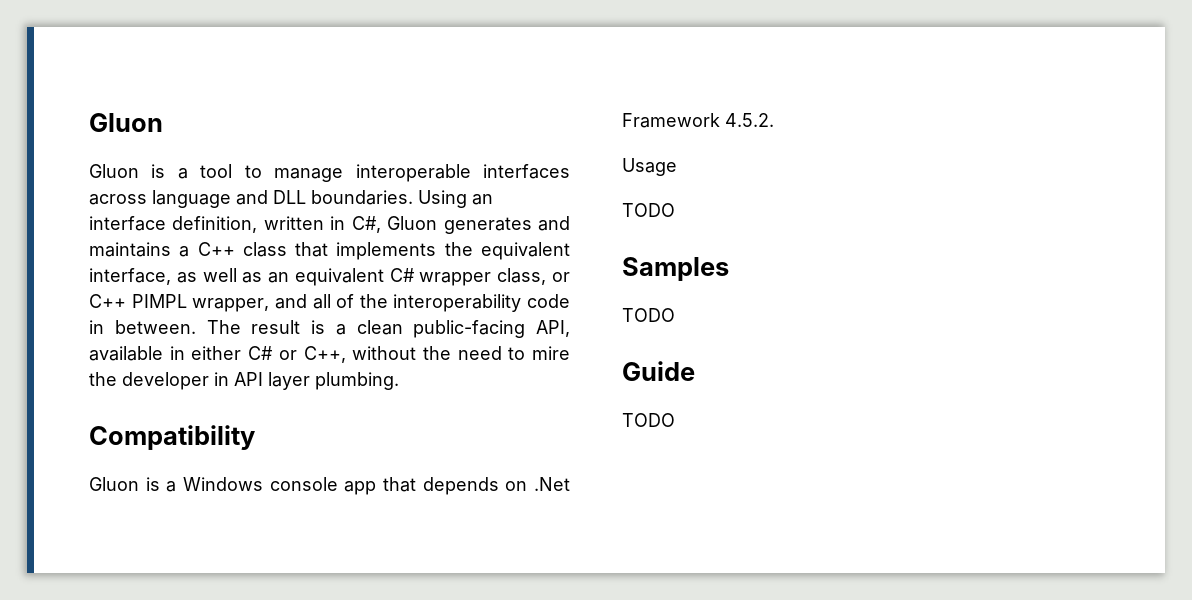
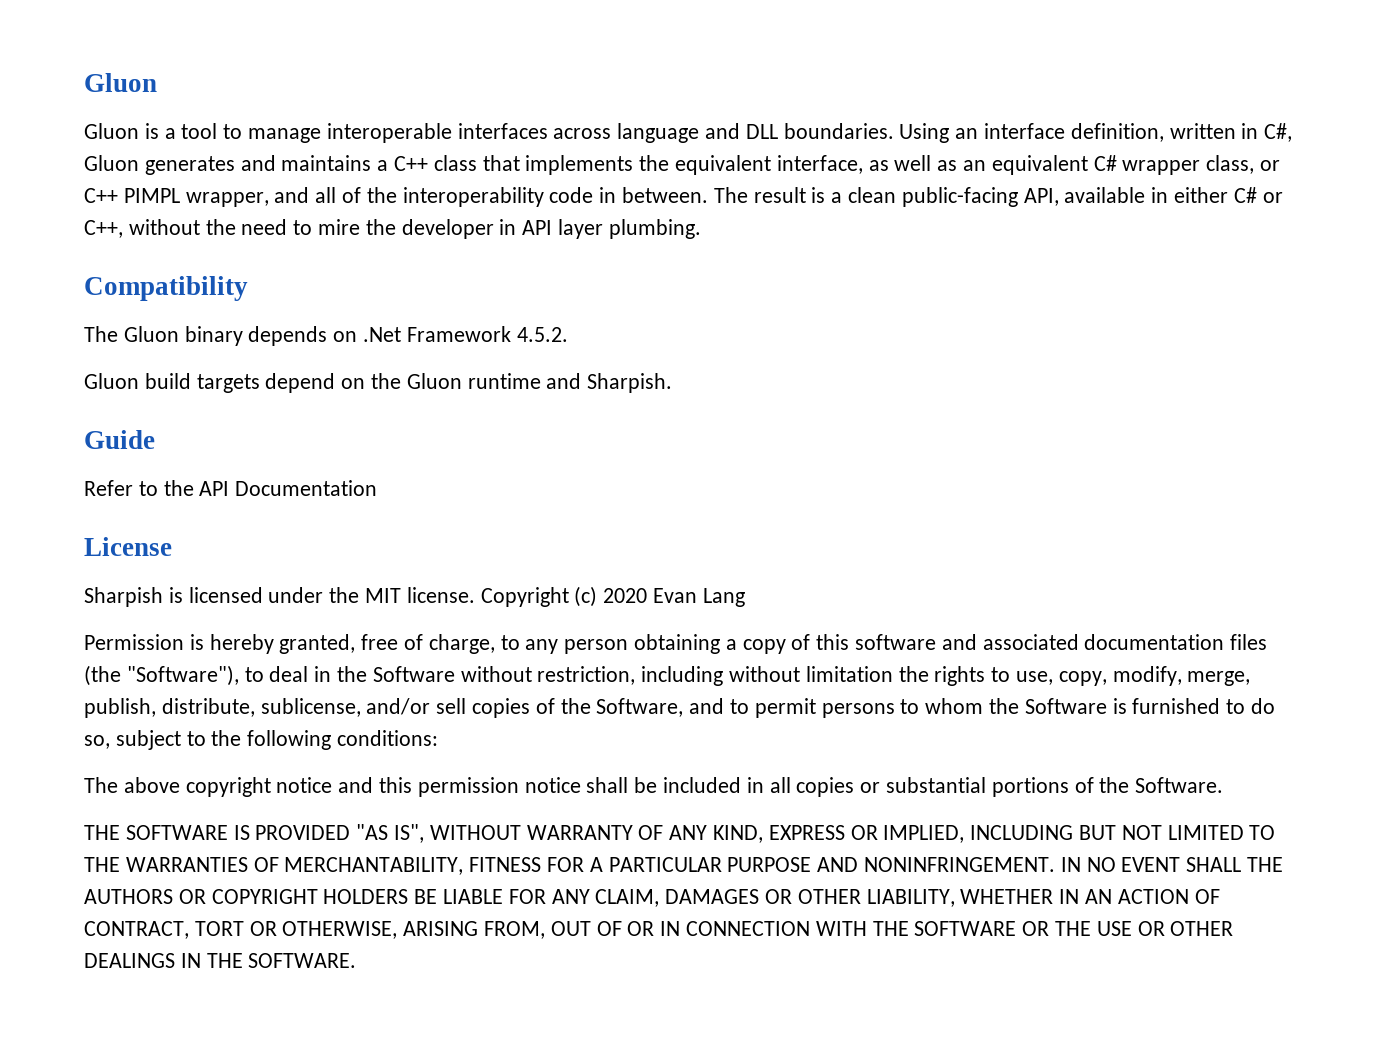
[89,477,416,495] Gluon is a Windows console app that -> [84,326,243,346] The Gluon binary
[622,158,677,176] [622,203,675,217] [622,257,729,281] [622,308,675,322] [622,361,695,381] [622,413,675,427] Usage // TODO // Samples // TODO // Guide // TODO -> [84,373,673,393] [84,430,155,449] [84,480,378,496] [84,537,172,556] [84,586,745,607] [84,634,1268,654] [84,665,1251,686] [84,698,1276,718] [84,730,439,750] [84,777,1224,797] [84,824,1276,843] [84,857,1284,875] [84,889,1220,907] [84,921,1234,939] [84,953,357,968] Gluon build targets depend on the Gluon runtime and Sharpish. // Guide // Refer to the API Documentation // License // Sharpish is licensed under the MIT license. Copyright (c) 2020 Evan Lang // Permission is hereby granted, free of charge, to any person obtaining a copy of this software and associated documentation files (the "Software"), to deal in the Software without restriction, including without limitation the rights to use, copy, modify, merge, publish, distribute, sublicense, and/or sell copies of the Software, and to permit persons to whom the Software is furnished to do so, subject to the following conditions: // The above copyright notice and this permission notice shall be included in all copies or substantial portions of the Software. // THE SOFTWARE IS PROVIDED "AS IS", WITHOUT WARRANTY OF ANY KIND, EXPRESS OR IMPLIED, INCLUDING BUT NOT LIMITED TO THE WARRANTIES OF MERCHANTABILITY, FITNESS FOR A PARTICULAR PURPOSE AND NONINFRINGEMENT. IN NO EVENT SHALL THE AUTHORS OR COPYRIGHT HOLDERS BE LIABLE FOR ANY CLAIM, DAMAGES OR OTHER LIABILITY, WHETHER IN AN ACTION OF CONTRACT, TORT OR OTHERWISE, ARISING FROM, OUT OF OR IN CONNECTION WITH THE SOFTWARE OR THE USE OR OTHER DEALINGS IN THE SOFTWARE.

